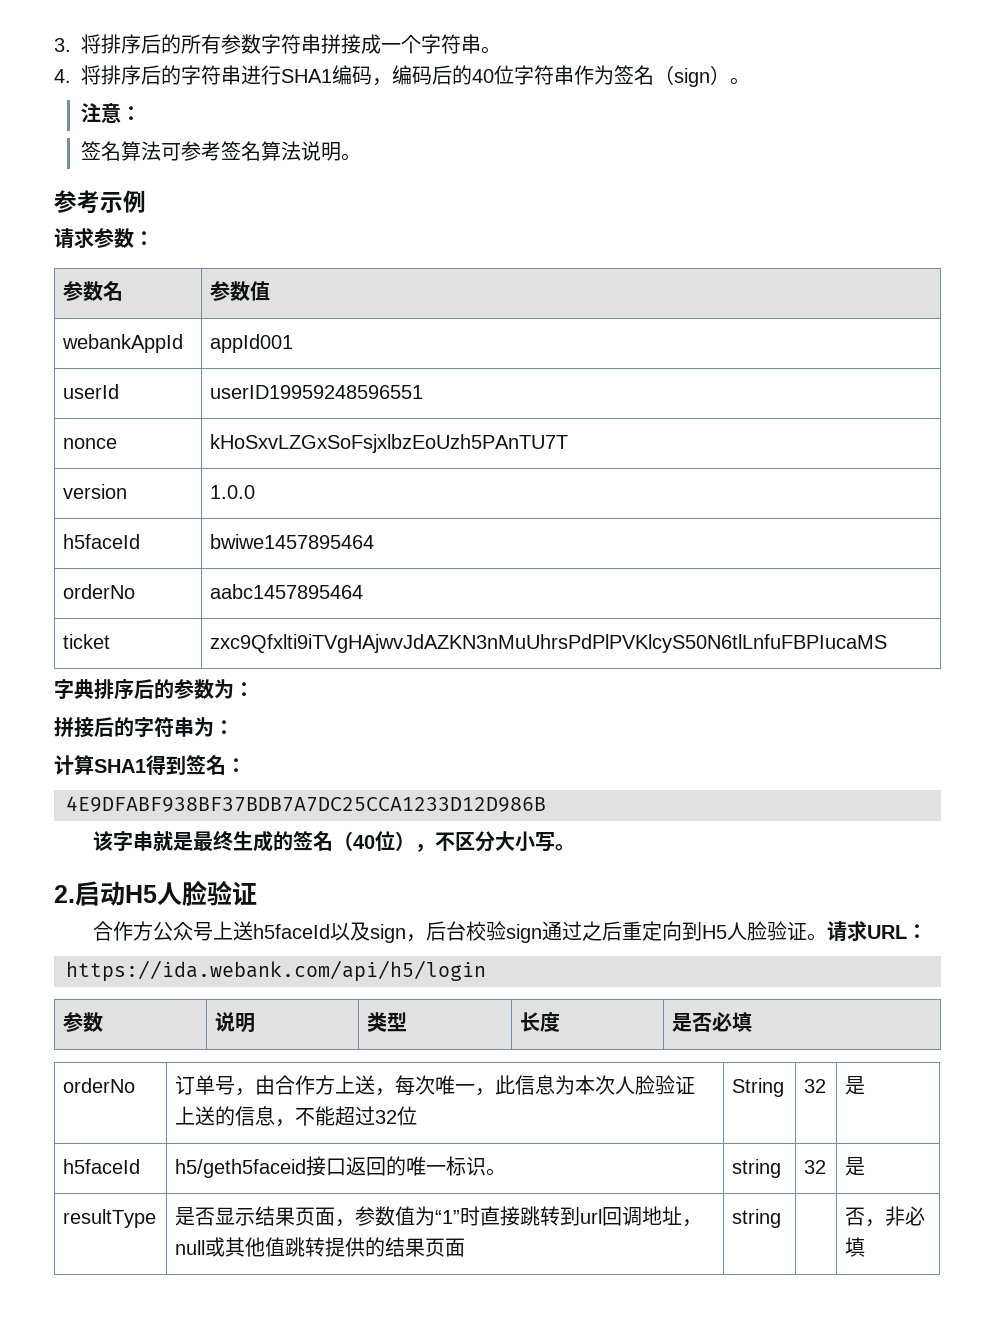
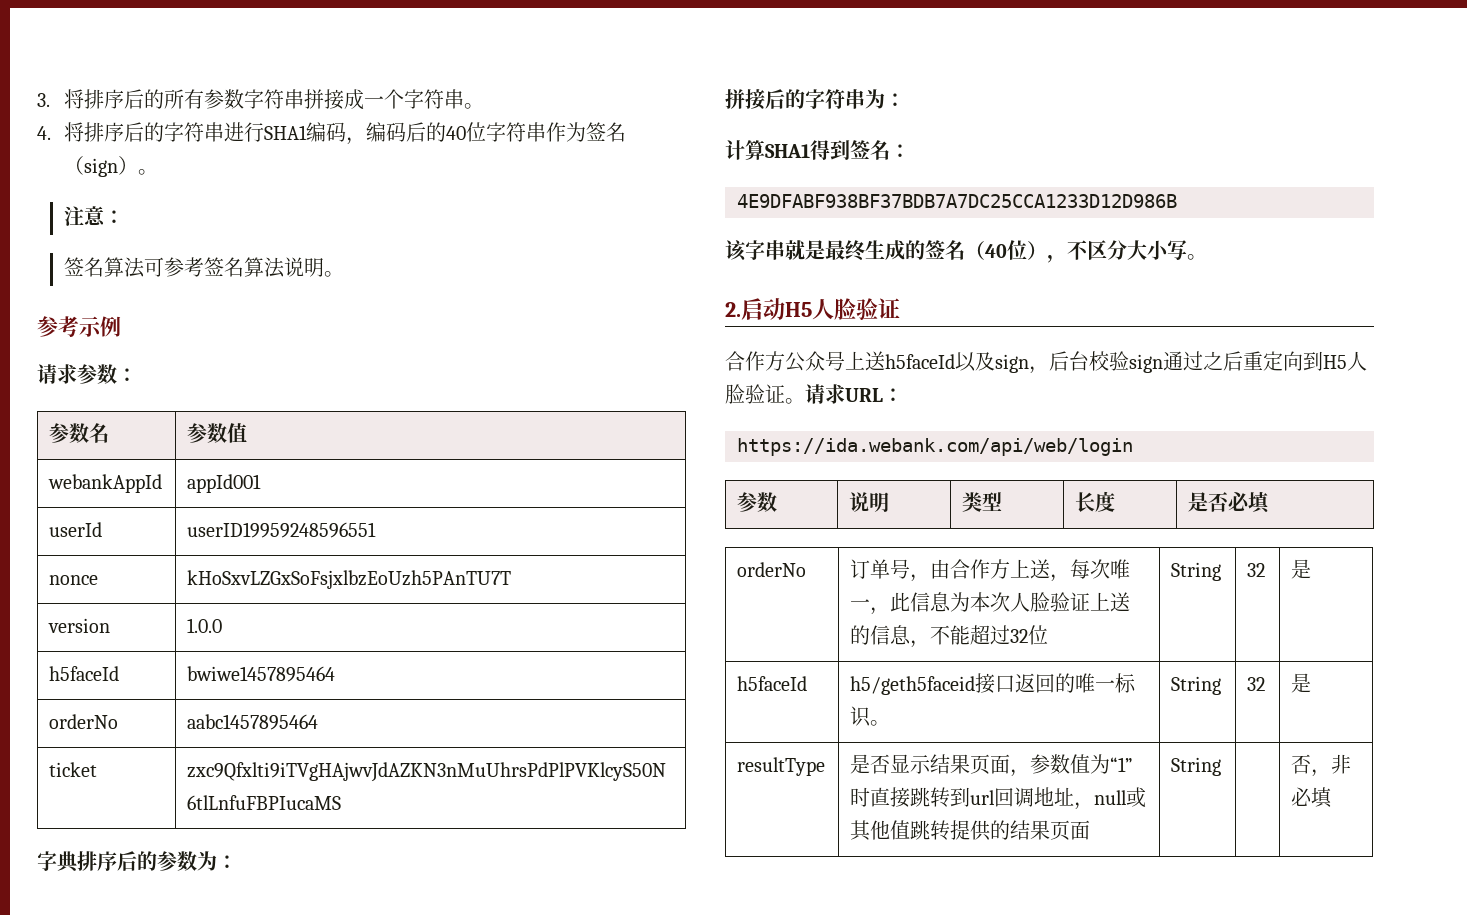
[66,960,486,982] https://ida.webank.com/api/h5/login -> [737,438,1133,456] https://ida.webank.com/api/web/login
[732,1159,782,1178] string -> [1171,676,1222,695] String
[732,1209,782,1228] string -> [1171,757,1222,776] String

